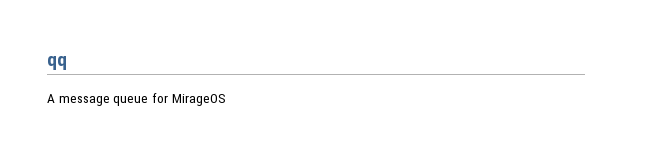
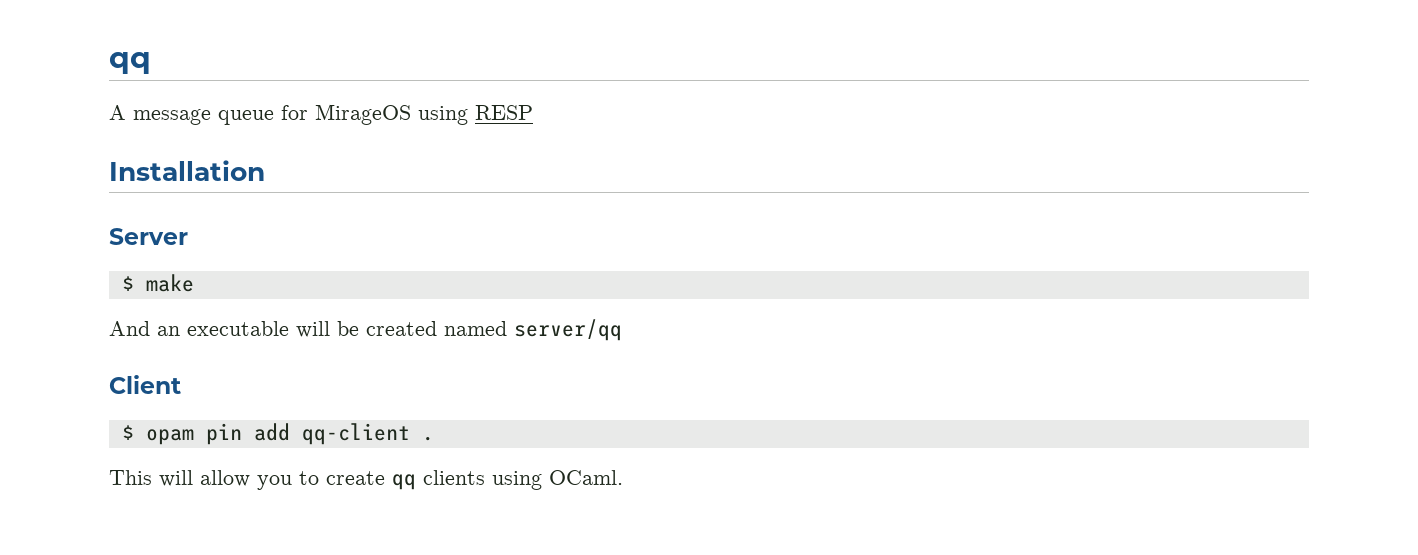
(226, 100) none -> [418,105,533,125] [109,160,265,181] [109,228,188,245] [121,274,194,292] [109,319,622,341] [109,375,181,394] [121,423,434,445] [109,470,623,490] using RESP // Installation // Server // $ make // And an executable will be created named server/qq // Client // $ opam pin add qq-client . // This will allow you to create qq clients using OCaml.

